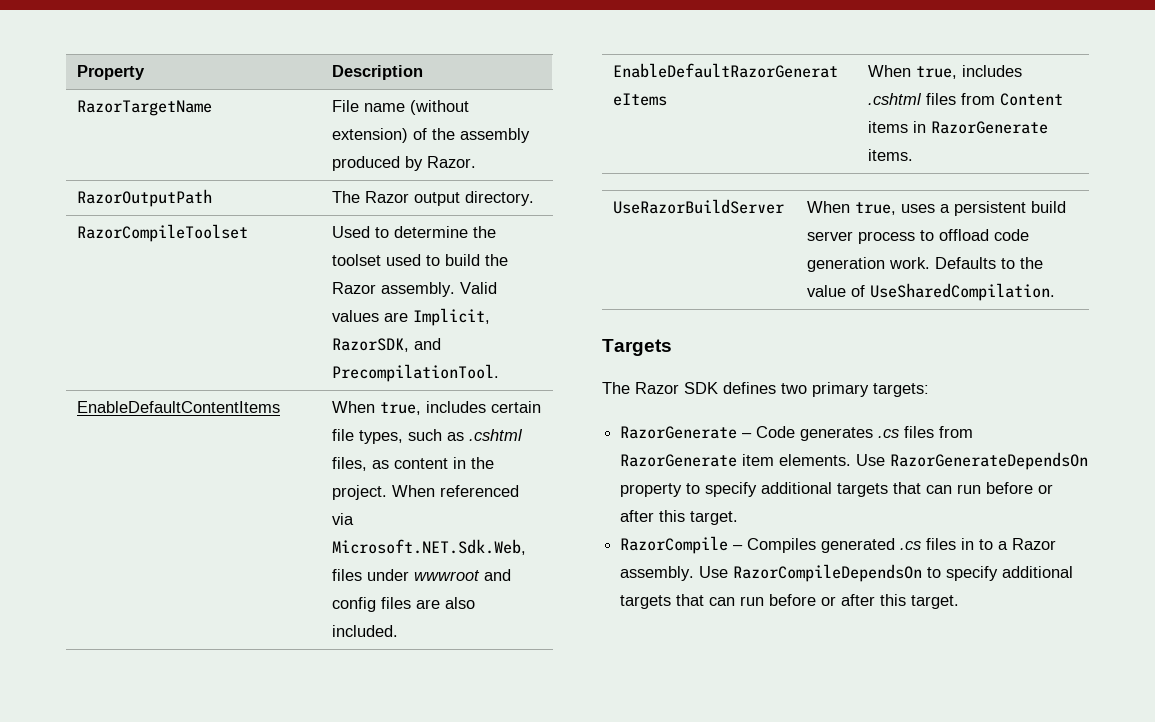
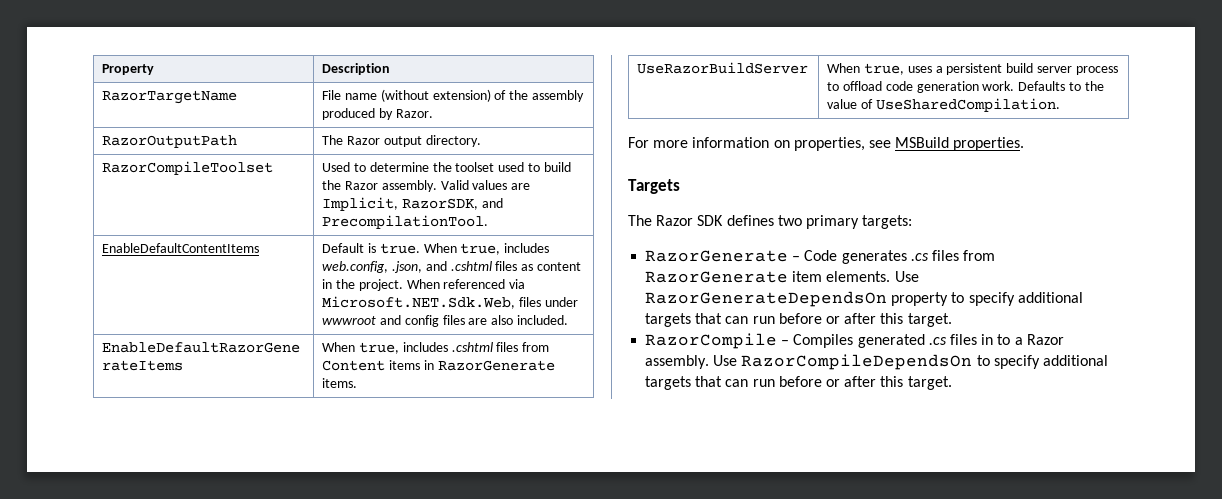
[332,401,542,415] [332,429,524,444] [332,457,368,471] When true, includes certain file types, such as .cshtml files, -> [322,243,550,255] [322,261,518,273] Default is true. When true, includes web.config, .json, and .cshtml files
(1056, 292) none -> [628,137,1025,151] // For more information on properties, see MSBuild properties.

